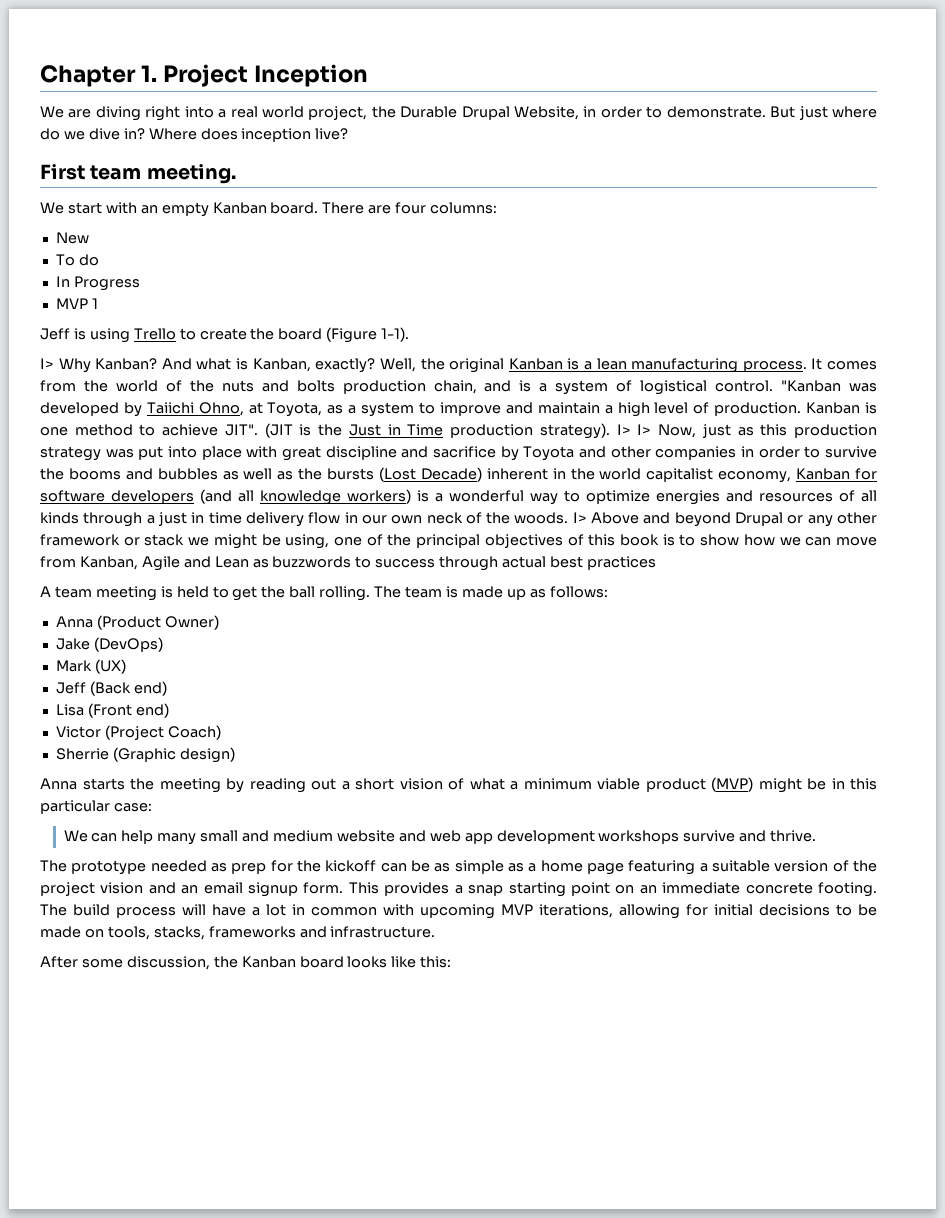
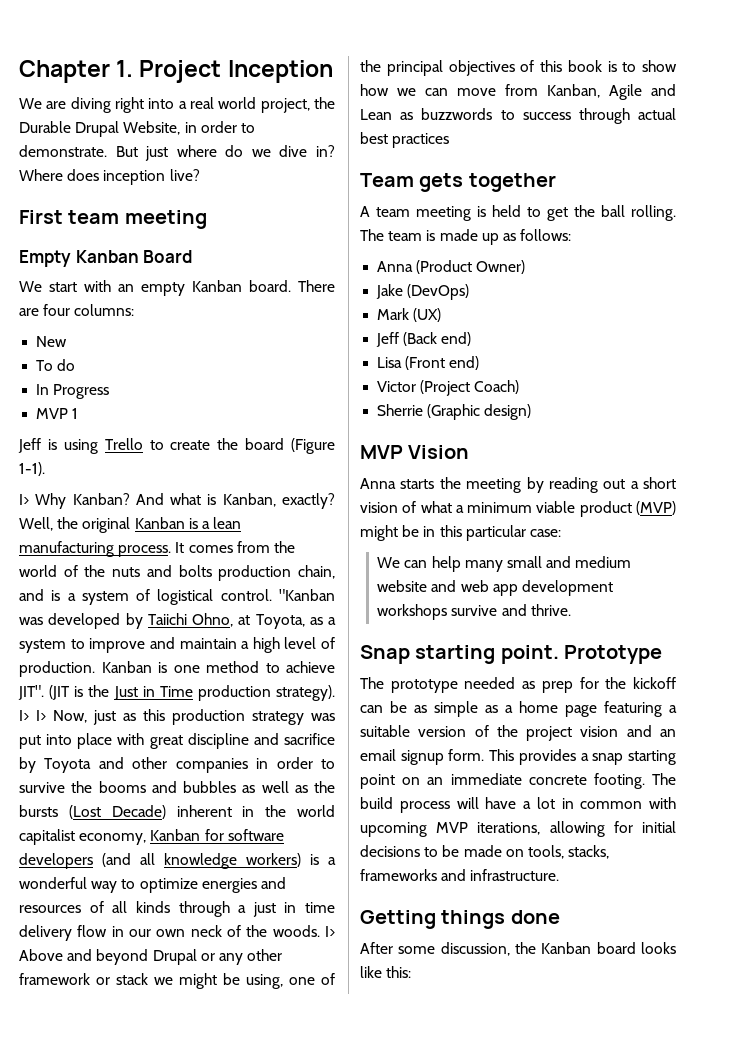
[146,164,236,184] meeting. -> [124,210,207,229] [19,250,193,267] meeting // Empty Kanban Board
(656, 563) none -> [360,173,556,192] // Team gets together
(235, 755) none -> [360,445,470,459] // MVP Vision
(817, 836) none -> [360,645,663,664] // Snap starting point. Prototype
(436, 932) none -> [360,910,560,929] // Getting things done

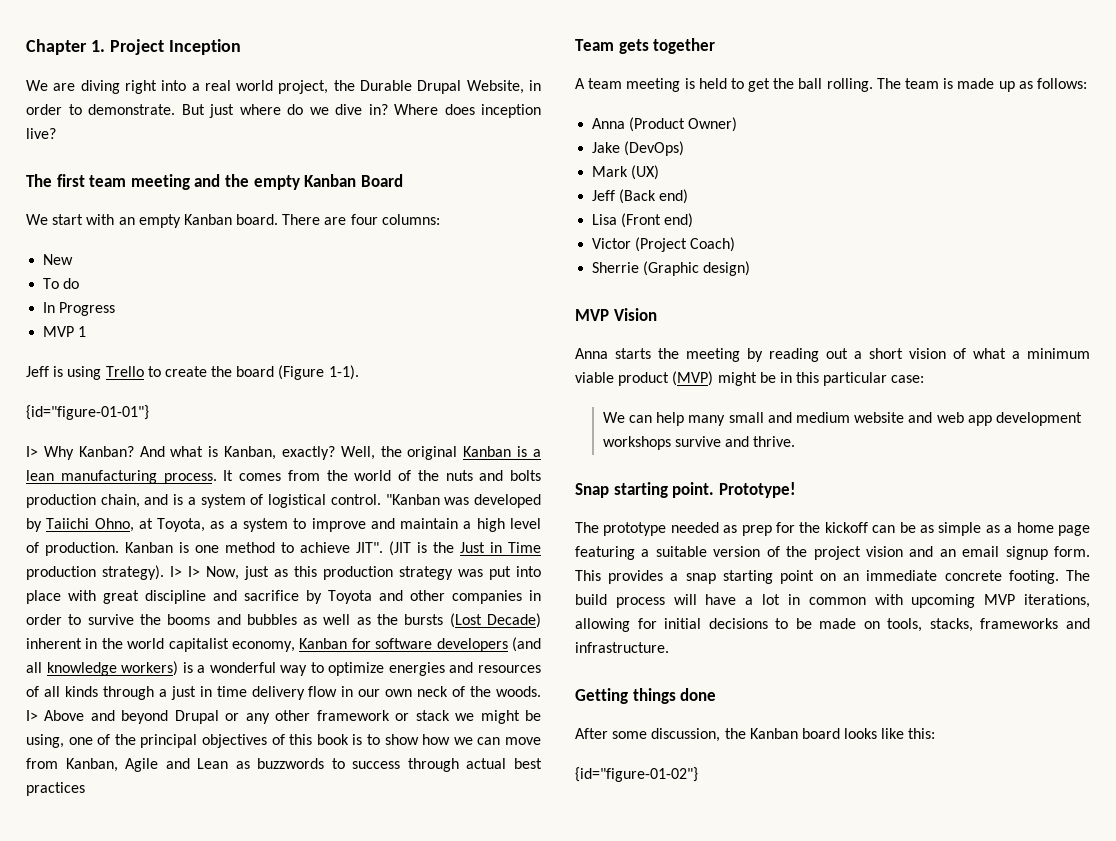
[19,210,207,229] [19,250,71,267] First team meeting // Empty -> [26,174,300,190] The first team meeting and the empty
(45, 469) none -> [26,405,149,420] // {id="figure-01-01"}
[564,645,663,664] Prototype -> [718,482,796,498] Prototype!
(412, 972) none -> [575,767,698,782] // {id="figure-01-02"}

